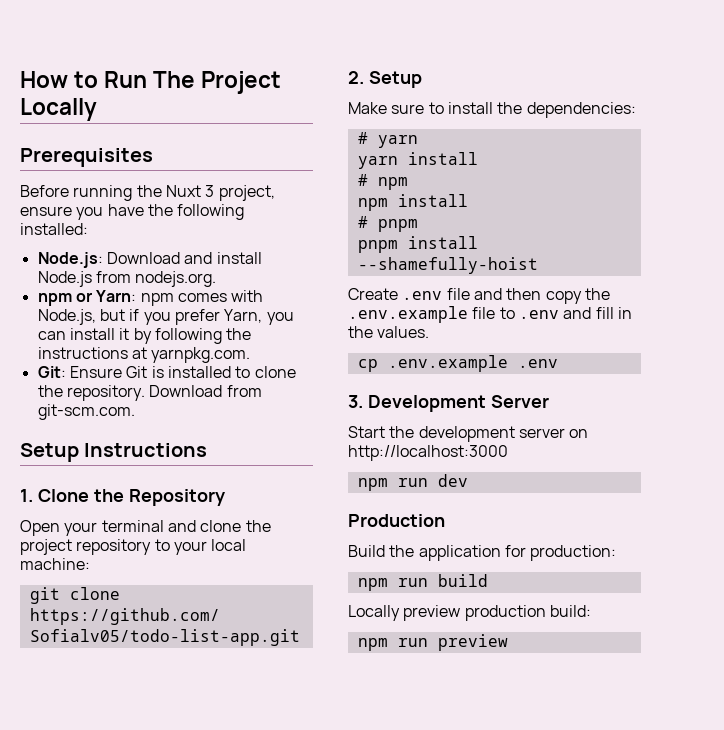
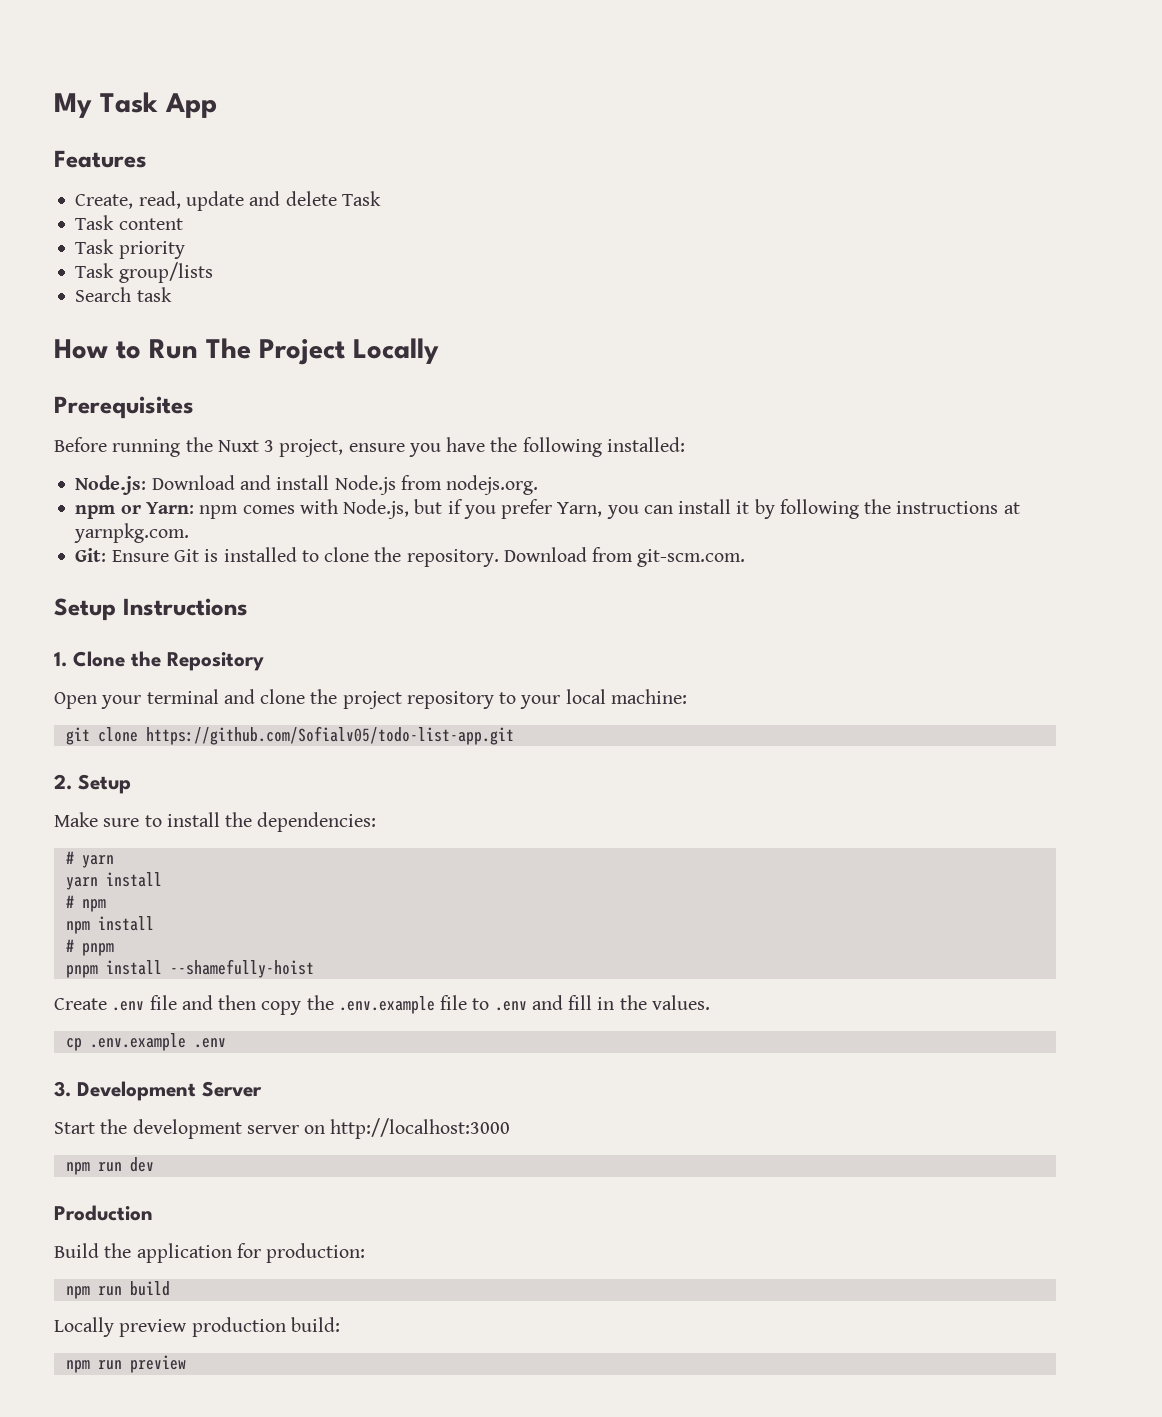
(20, 79) none -> [54,92,217,118] [54,150,147,168] [75,191,381,211] [75,215,183,230] [75,239,185,259] [75,262,213,283] [75,287,172,302] My Task App // Features // Create, read, update and delete Task // Task content // Task priority // Task group/lists // Search task //

